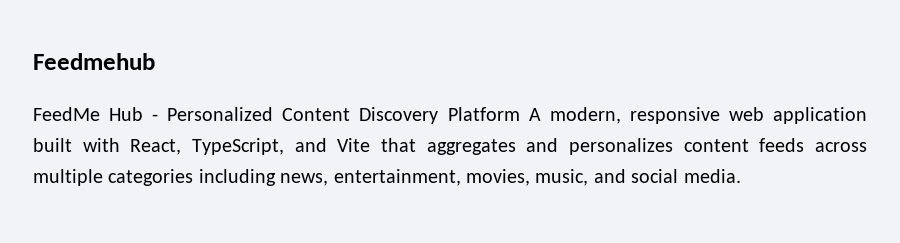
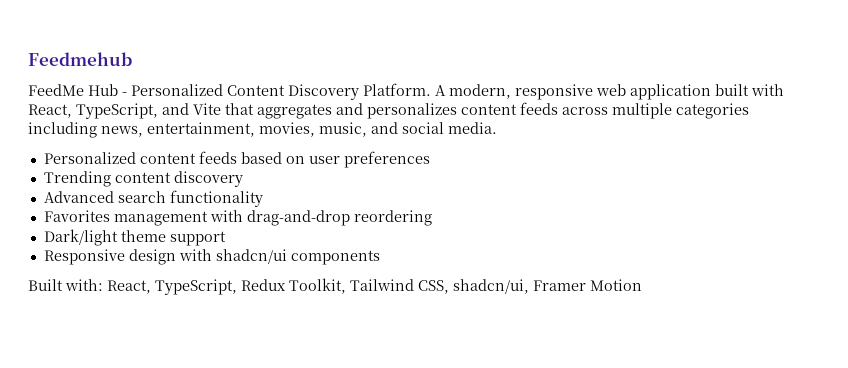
[447,107,520,121] Platform -> [363,83,431,96] Platform.
(741, 176) none -> [43,151,430,168] [43,171,243,187] [43,190,263,207] [43,210,432,226] [43,229,226,246] [43,249,380,265] [28,278,642,295] // Personalized content feeds based on user preferences // Trending content discovery // Advanced search functionality // Favorites management with drag-and-drop reordering // Dark/light theme support // Responsive design with shadcn/ui components // Built with: React, TypeScript, Redux Toolkit, Tailwind CSS, shadcn/ui, Framer Motion

